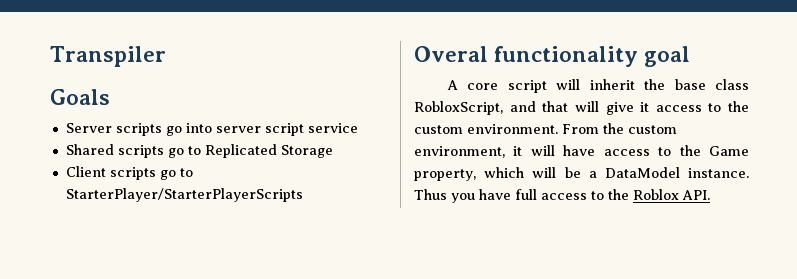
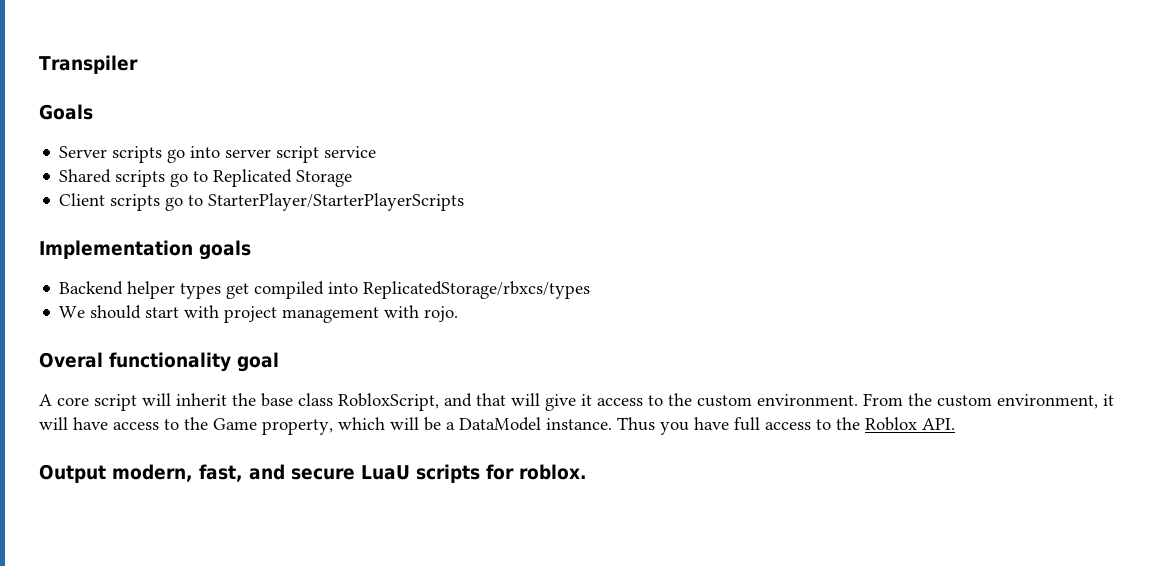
(303, 195) none -> [39,240,251,260] [59,281,591,299] [59,305,459,323] // Implementation goals // Backend helper types get compiled into ReplicatedStorage/rbxcs/types // We should start with project management with rojo.
(710, 195) none -> [39,464,587,483] // Output modern, fast, and secure LuaU scripts for roblox.

